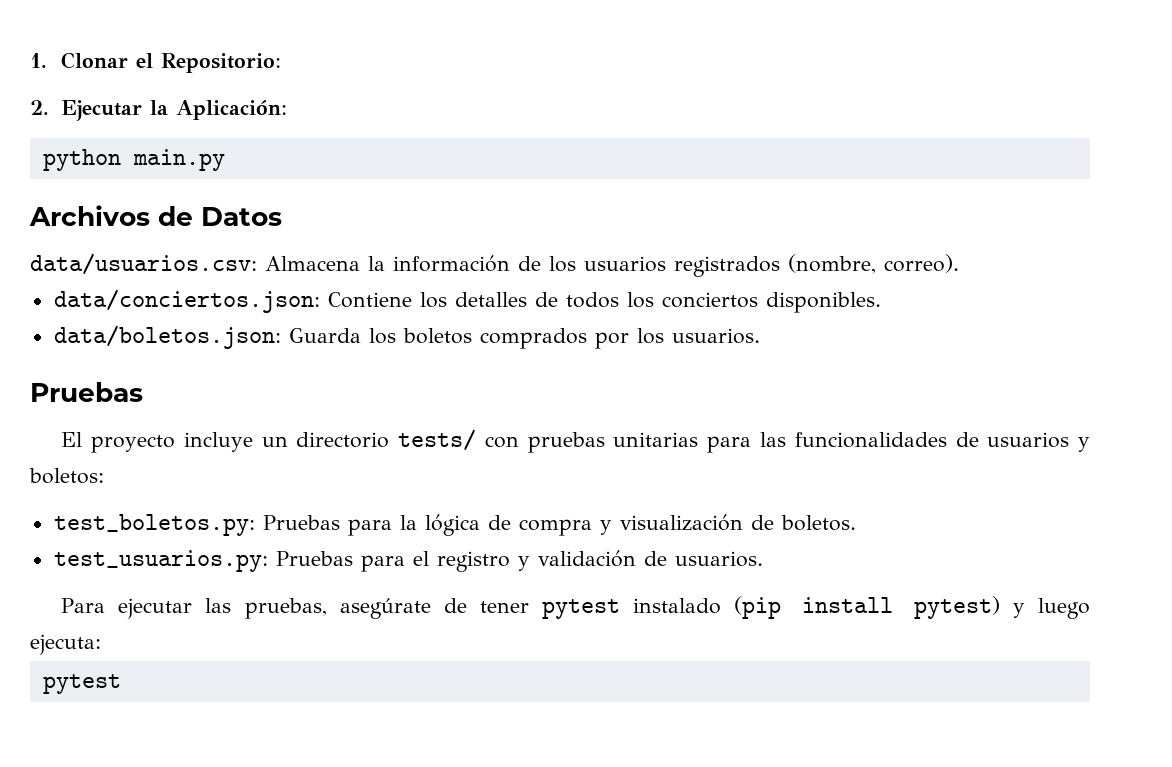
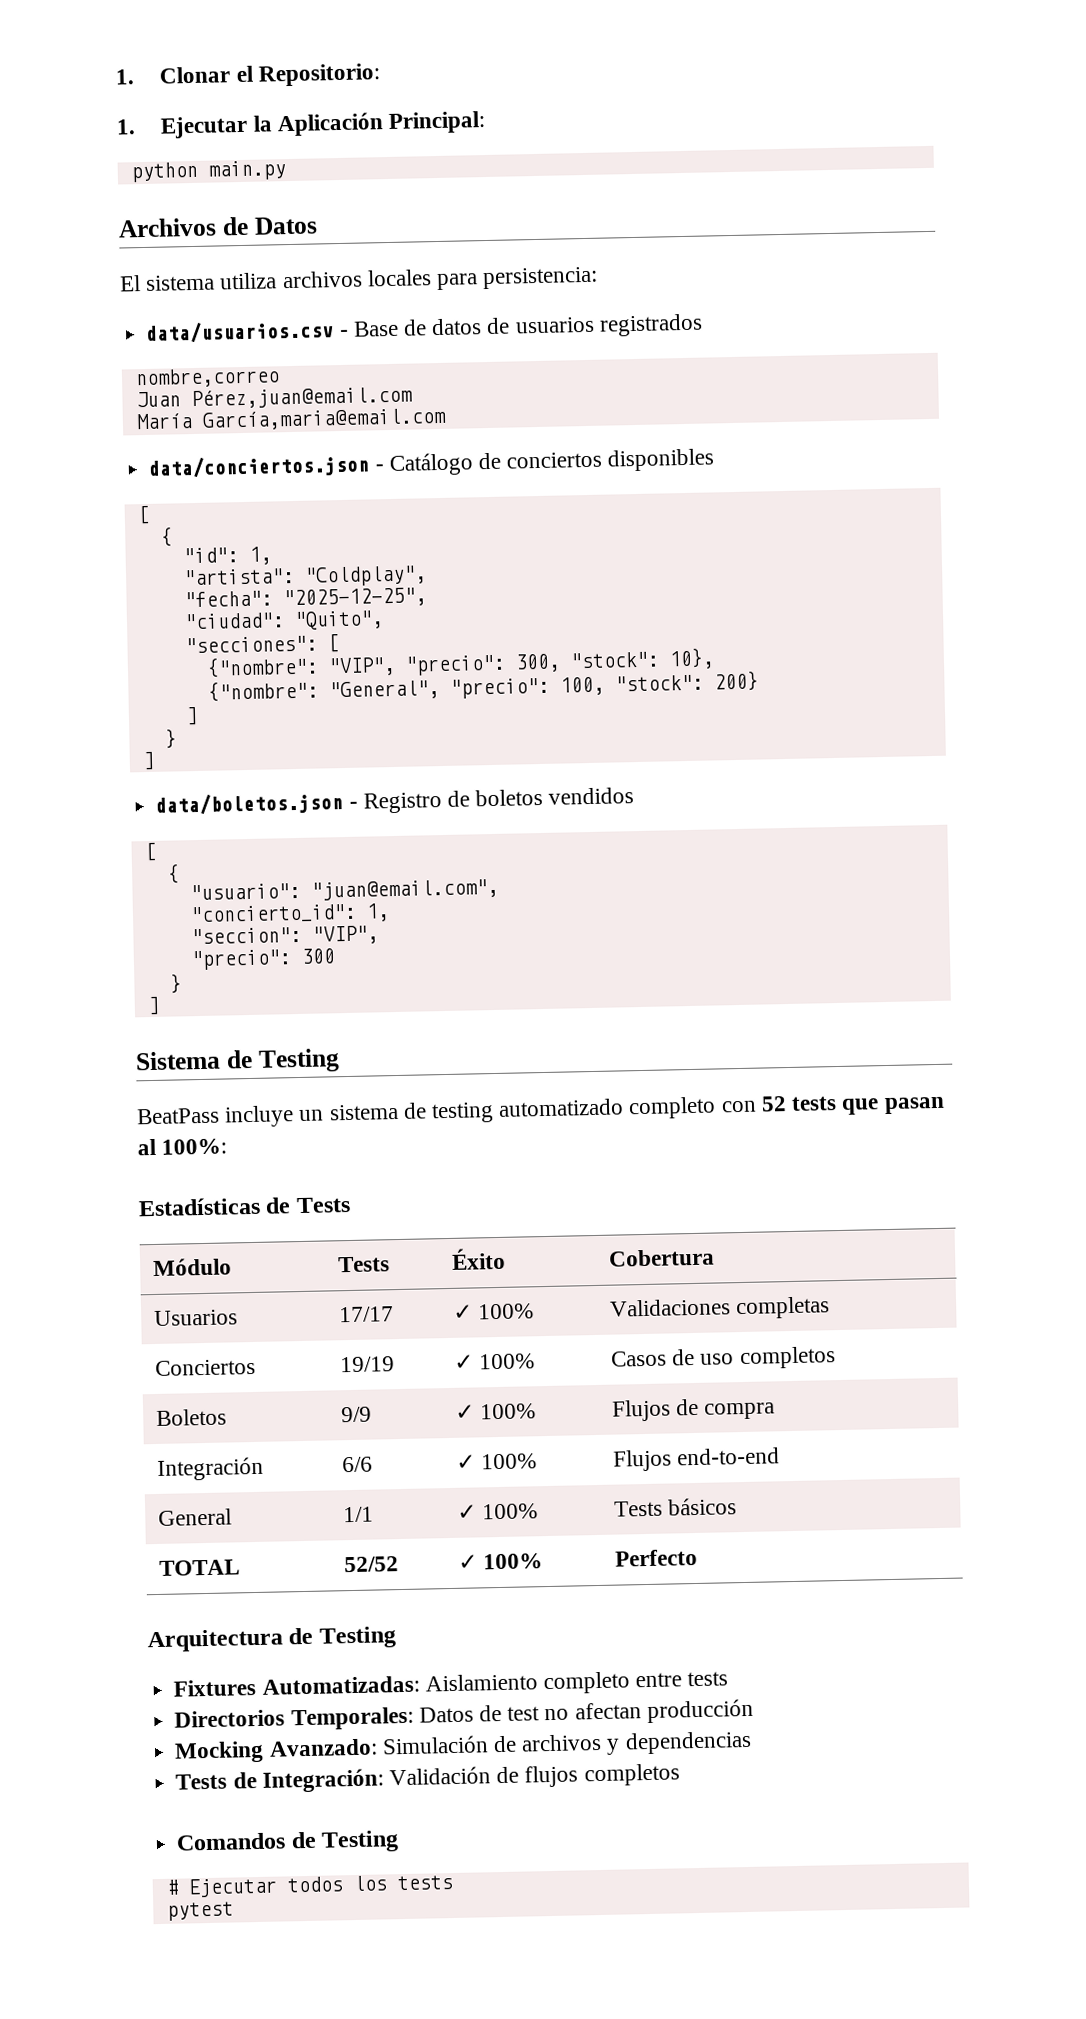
[30,100,49,115] 2. -> [116,119,136,135] 1.
[176,100,288,120] Aplicación: -> [276,111,486,137] Aplicación Principal:
[30,253,959,277] [53,289,881,313] [53,325,760,349] [30,382,143,402] [61,429,1090,453] [29,468,104,484] [53,514,856,536] [53,550,763,572] [61,596,1091,619] [30,634,101,655] data/usuarios.csv: Almacena la información de los usuarios registrados (nombre, correo). // data/conciertos.json: Contiene los detalles de todos los conciertos disponibles. // data/boletos.json: Guarda los boletos comprados por los usuarios. // Pruebas // El proyecto incluye un directorio tests/ con pruebas unitarias para las funcionalidades de usuarios y boletos: // test_boletos.py: Pruebas para la lógica de compra y visualización de boletos. // test_usuarios.py: Pruebas para el registro y validación de usuarios. // Para ejecutar las pruebas, asegúrate de tener pytest instalado (pip install pytest) y luego ejecuta: -> [119,266,599,292] [145,313,703,344] [134,367,280,389] [135,386,413,410] [135,407,447,431] [148,448,716,479] [137,504,151,525] [160,526,173,547] [182,546,272,565] [182,565,427,587] [183,587,427,609] [183,610,384,631] [184,633,340,654] [206,647,715,678] [207,670,759,702] [185,705,199,726] [164,728,177,749] [142,750,156,771] [155,787,635,816] [144,841,157,862] [166,863,180,884] [189,878,499,901] [189,903,390,925] [190,925,379,945] [190,948,336,971] [169,973,182,994] [147,995,161,1016] [135,1048,340,1073] [136,1096,945,1128] [137,1138,228,1156] [138,1196,351,1217] [152,1257,232,1277] [337,1256,390,1273] [450,1247,506,1270] [607,1248,715,1267] [153,1309,238,1327] [338,1306,394,1323] [452,1303,535,1320] [608,1296,831,1320] [154,1358,256,1377] [339,1356,395,1373] [453,1353,536,1370] [610,1346,836,1370] [155,1408,227,1427] [340,1406,372,1423] [454,1403,537,1420] [611,1398,776,1422] [156,1456,264,1481] [341,1456,373,1473] [455,1453,538,1470] [612,1447,781,1472] [157,1508,232,1526] [342,1506,374,1523] [456,1503,539,1520] [613,1497,738,1517] [158,1559,240,1576] [343,1556,399,1573] [457,1553,544,1570] [614,1548,698,1567] [147,1626,396,1653] [173,1671,729,1697] [174,1698,754,1731] [174,1730,752,1764] [175,1763,680,1793] [176,1830,400,1853] [165,1875,453,1898] El sistema utiliza archivos locales para persistencia: // data/usuarios.csv - Base de datos de usuarios registrados // nombre,correo // Juan Pérez,juan@email.com // María García,maria@email.com // data/conciertos.json - Catálogo de conciertos disponibles // [ // { // "id": 1, // "artista": "Coldplay", // "fecha": "2025-12-25", // "ciudad": "Quito", // "secciones": [ // {"nombre": "VIP", "precio": 300, "stock": 10}, // {"nombre": "General", "precio": 100, "stock": 200} // ] // } // ] // data/boletos.json - Registro de boletos vendidos // [ // { // "usuario": "juan@email.com", // "concierto_id": 1, // "seccion": "VIP", // "precio": 300 // } // ] // Sistema de Testing // BeatPass incluye un sistema de testing automatizado completo con 52 tests que pasan al 100%: // Estadísticas de Tests // Módulo | Tests | Éxito | Cobertura // Usuarios | 17/17 | ✓ 100% | Validaciones completas // Conciertos | 19/19 | ✓ 100% | Casos de uso completos // Boletos | 9/9 | ✓ 100% | Flujos de compra // Integración | 6/6 | ✓ 100% | Flujos end-to-end // General | 1/1 | ✓ 100% | Tests básicos // TOTAL | 52/52 | ✓ 100% | Perfecto // Arquitectura de Testing // Fixtures Automatizadas: Aislamiento completo entre tests // Directorios Temporales: Datos de test no afectan producción // Mocking Avanzado: Simulación de archivos y dependencias // Tests de Integración: Validación de flujos completos // Comandos de Testing // # Ejecutar todos los tests

